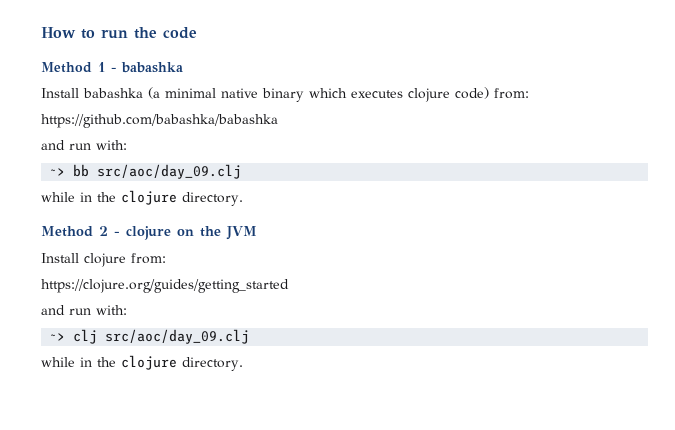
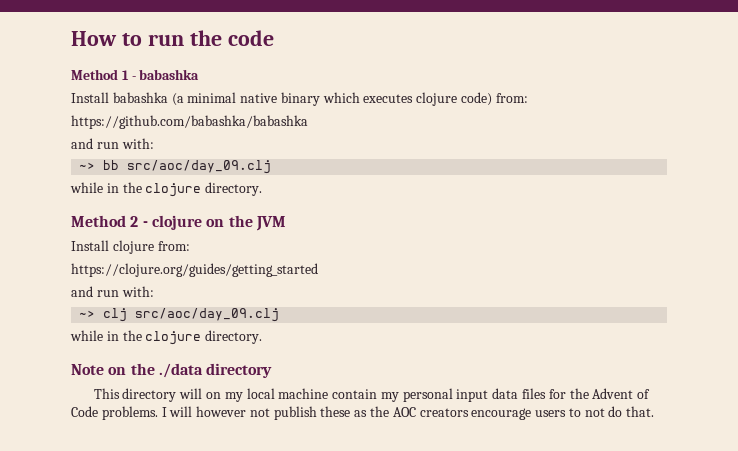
(243, 364) none -> [71,363,273,378] [93,388,651,402] [71,406,655,420] // Note on the ./data directory // This directory will on my local machine contain my personal input data files for the Advent of Code problems. I will however not publish these as the AOC creators encourage users to not do that.

